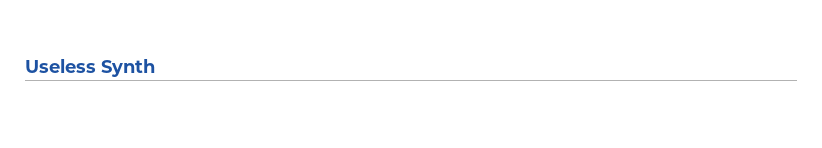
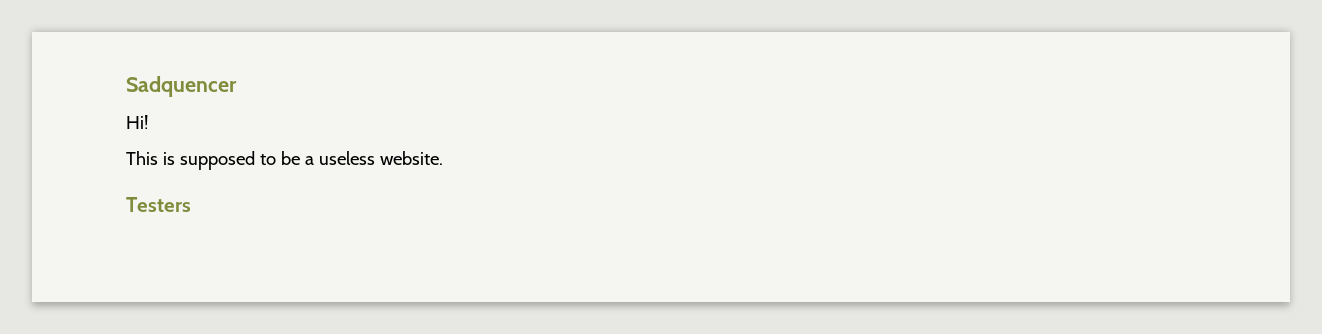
[25,59,155,77] Useless Synth -> [126,76,237,97] [126,115,148,129] [126,151,443,170] [126,197,191,212] Sadquencer // Hi! // This is supposed to be a useless website. // Testers

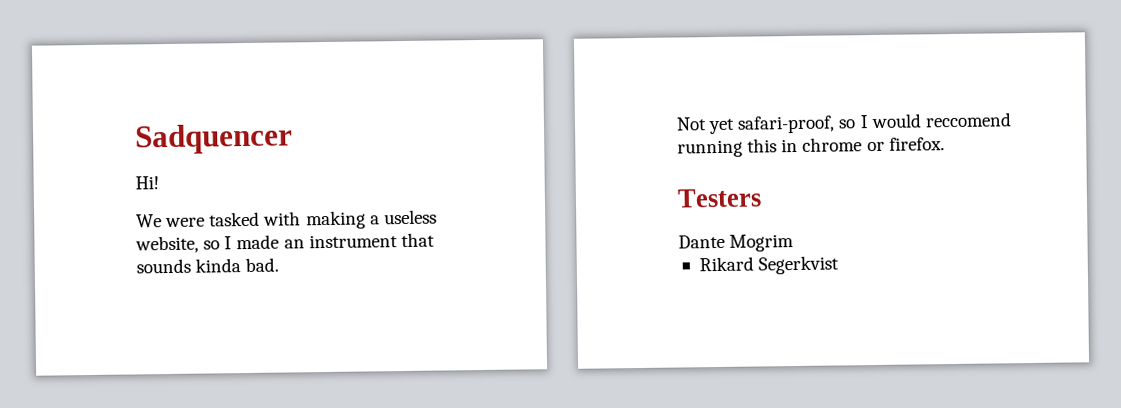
[126,151,443,170] [126,197,191,212] This is supposed to be a useless website. // Testers -> [136,209,437,230] [135,232,435,254] [136,257,280,274] [676,112,1012,135] [677,137,945,158] [677,188,762,208] [678,234,795,252] [698,255,840,275] We were tasked with making a useless website, so I made an instrument that sounds kinda bad. // Not yet safari-proof, so I would reccomend running this in chrome or firefox. // Testers // Dante Mogrim // Rikard Segerkvist

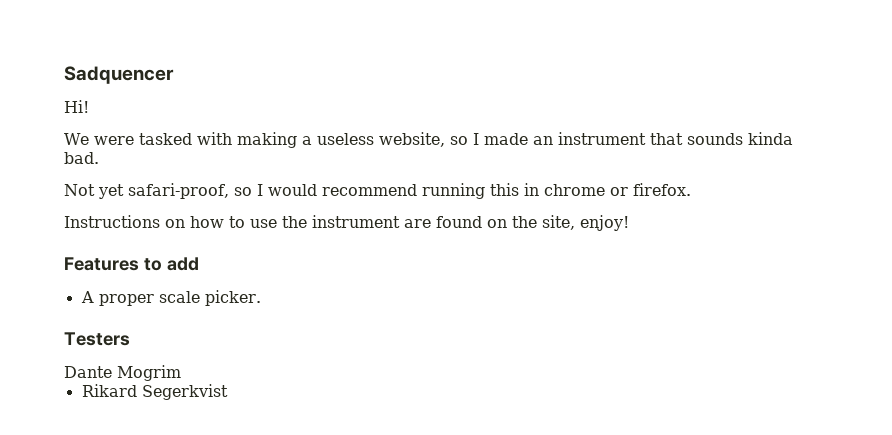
[924,112,1012,128] reccomend -> [322,184,417,196] recommend
(945, 144) none -> [64,215,629,231] [64,257,199,271] [80,290,261,306] // Instructions on how to use the instrument are found on the site, enjoy! // Features to add // A proper scale picker.

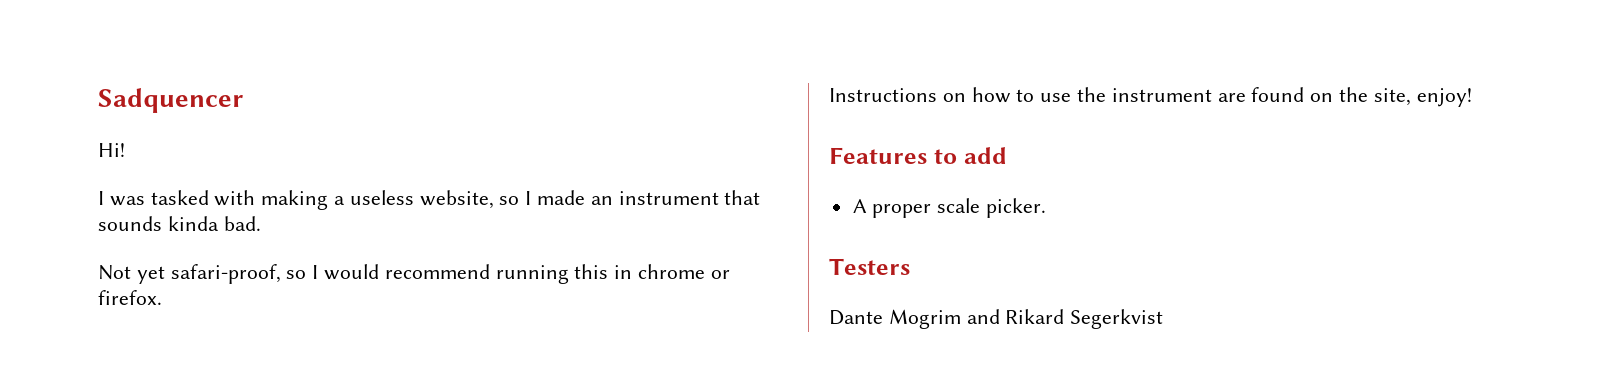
[64,133,134,145] We were -> [98,191,145,206] I was
(181, 373) // -> [966,309,1000,324] and

